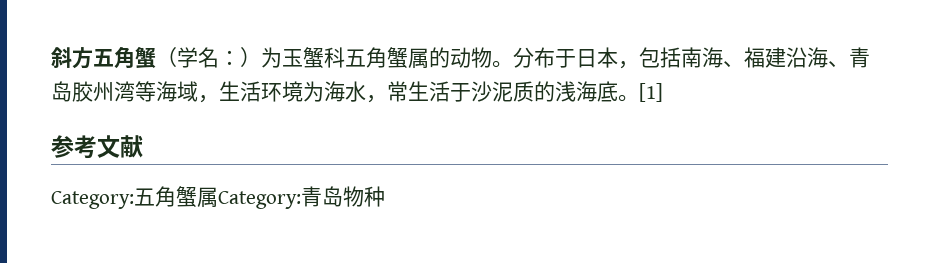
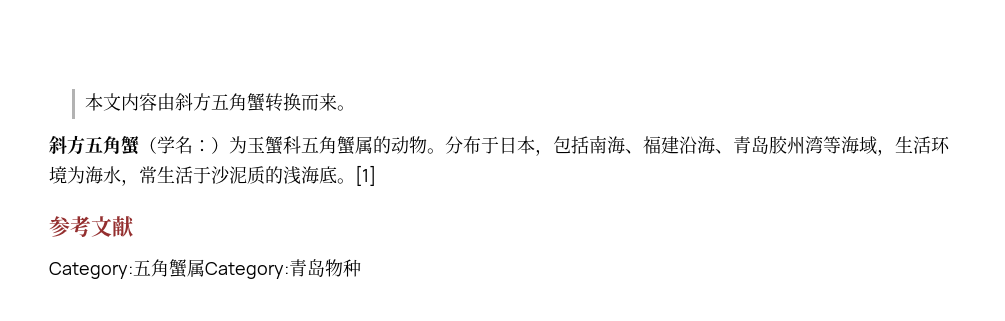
(51, 57) none -> [84,93,355,112] 本文内容由斜方五角蟹转换而来。 //

